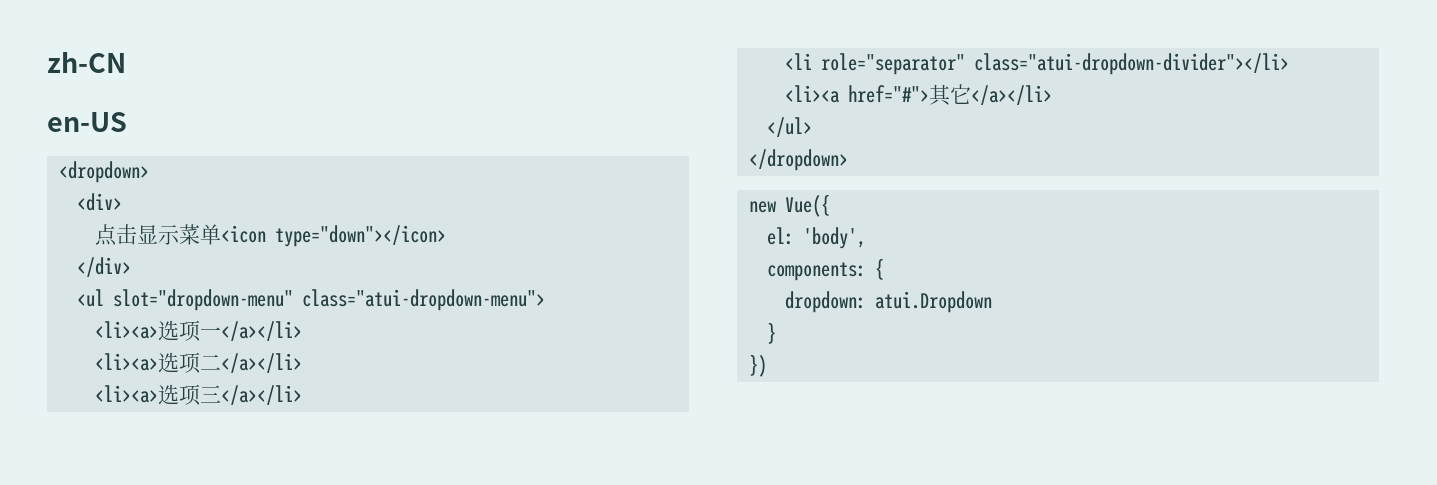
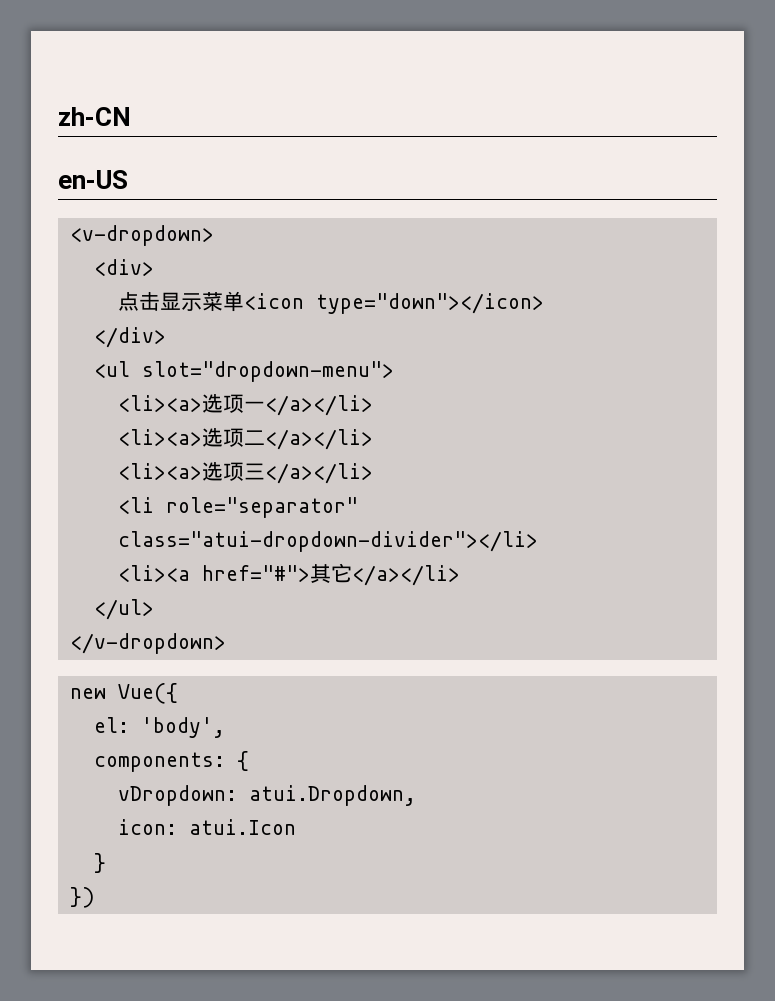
[59,161,149,183] <dropdown> -> [70,225,214,246] <v-dropdown>
[113,289,545,311] slot="dropdown-menu" class="atui-dropdown-menu"> -> [142,361,394,382] slot="dropdown-menu">
[749,149,848,171] </dropdown> -> [70,633,226,654] </v-dropdown>
[785,291,992,313] dropdown: atui.Dropdown -> [118,785,416,806] [118,819,296,835] vDropdown: atui.Dropdown, // icon: atui.Icon

